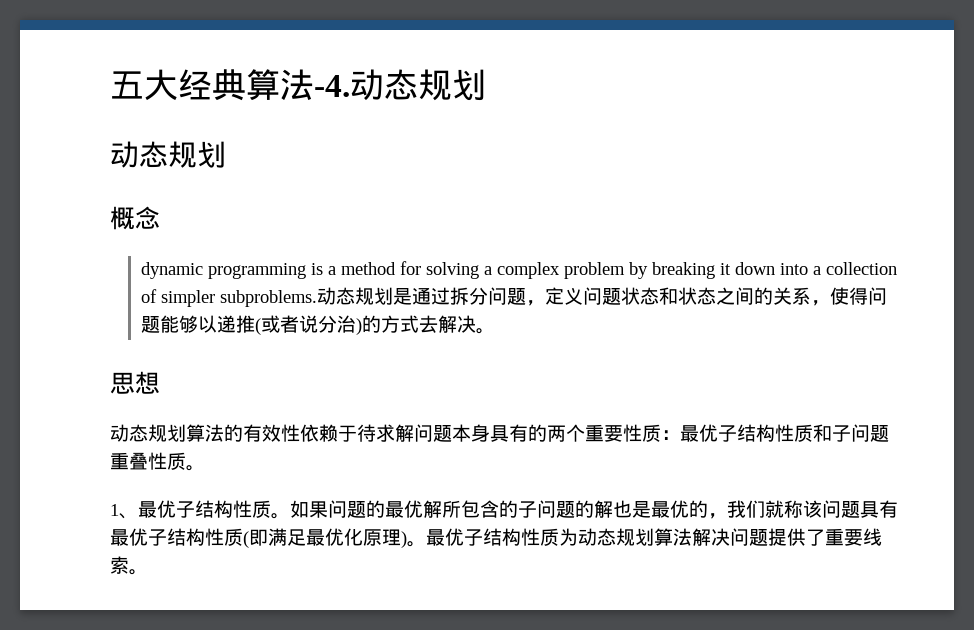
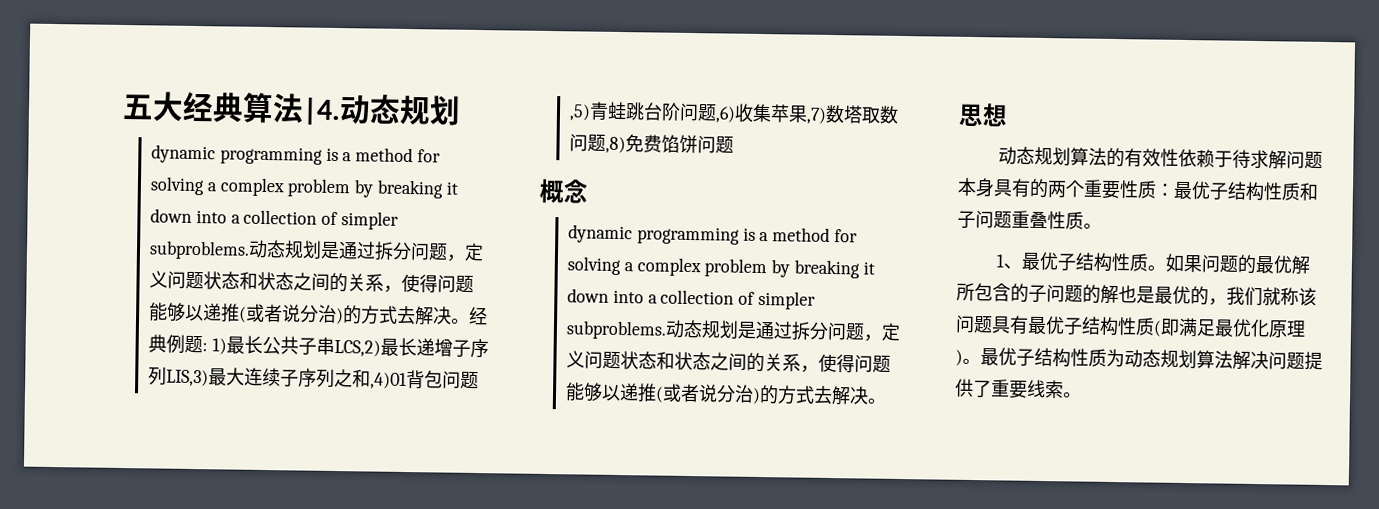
[314,69,486,101] [110,141,226,168] -4.动态规划 // 动态规划 -> [302,94,461,126] [150,144,442,165] [149,176,459,199] [149,208,400,230] [148,239,484,262] [148,270,474,293] [148,302,488,326] [147,334,489,359] [147,366,479,390] [568,101,899,124] [568,133,734,154] |4.动态规划 // dynamic programming is a method for solving a complex problem by breaking it down into a collection of simpler subproblems.动态规划是通过拆分问题，定义问题状态和状态之间的关系，使得问题能够以递推(或者说分治)的方式去解决。经典例题: 1)最长公共子串LCS,2)最长递增子序列LIS,3)最大连续子序列之和,4)01背包问题,5)青蛙跳台阶问题,6)收集苹果,7)数塔取数问题,8)免费馅饼问题

